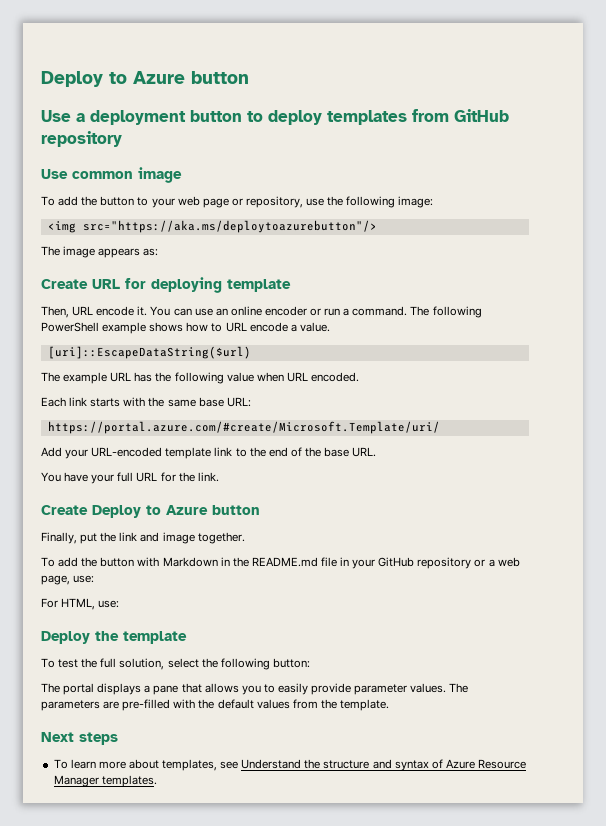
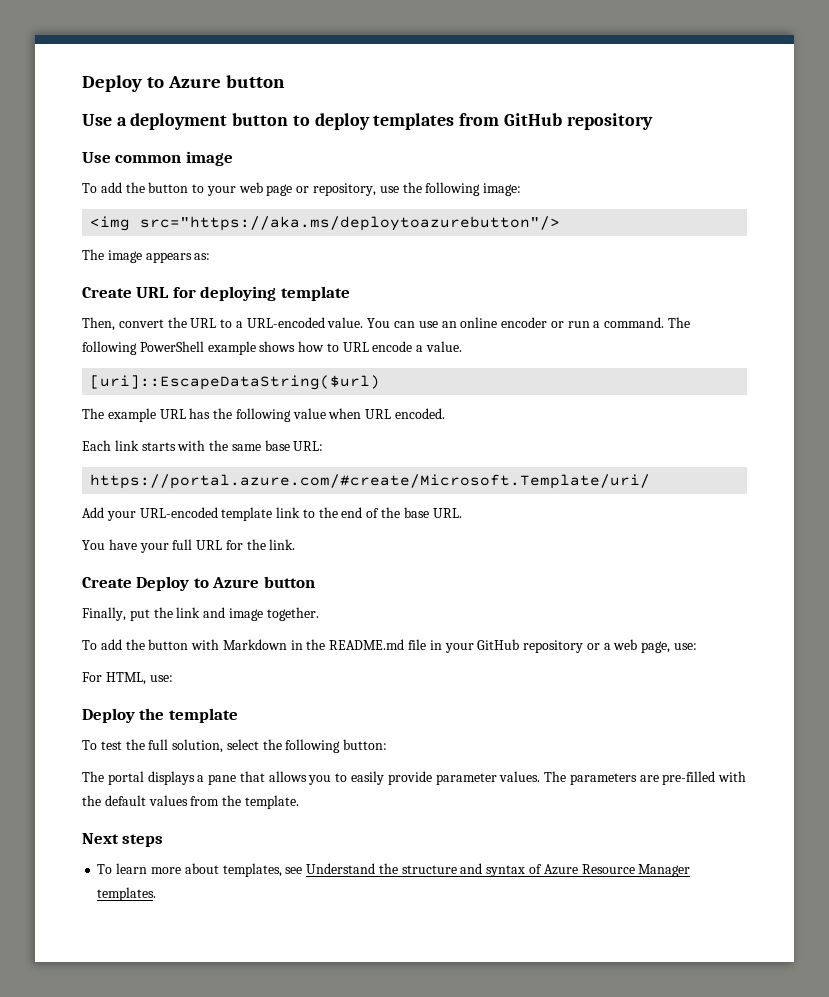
[72,306,148,316] URL encode it. -> [118,317,364,328] convert the URL to a URL-encoded value.

